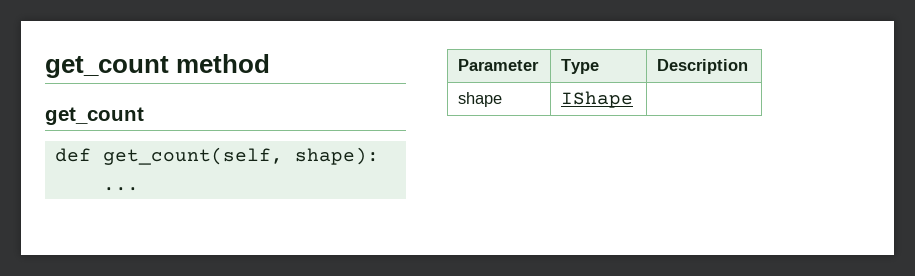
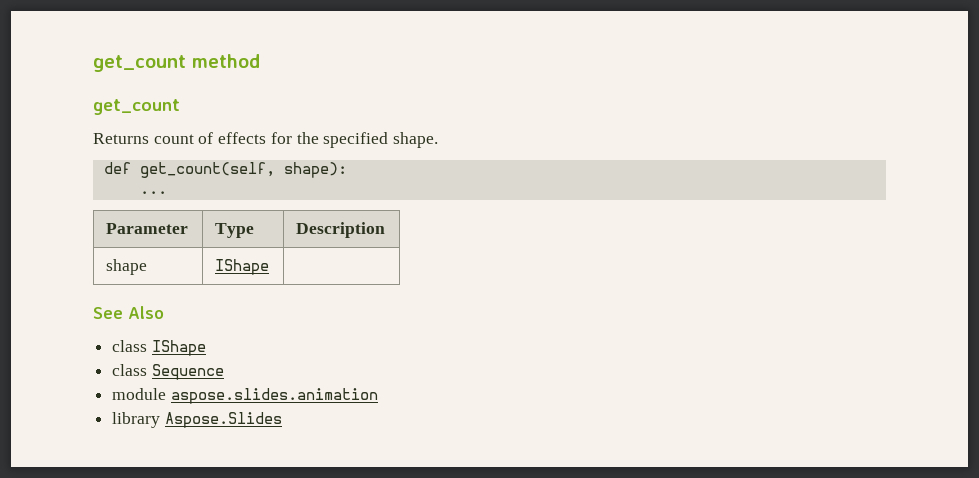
(144, 116) none -> [93,132,439,148] // Returns count of effects for the specified shape.
(634, 99) none -> [93,306,164,319] [112,340,206,356] [112,364,224,380] [112,388,378,404] [112,412,282,428] // See Also // class IShape // class Sequence // module aspose.slides.animation // library Aspose.Slides

